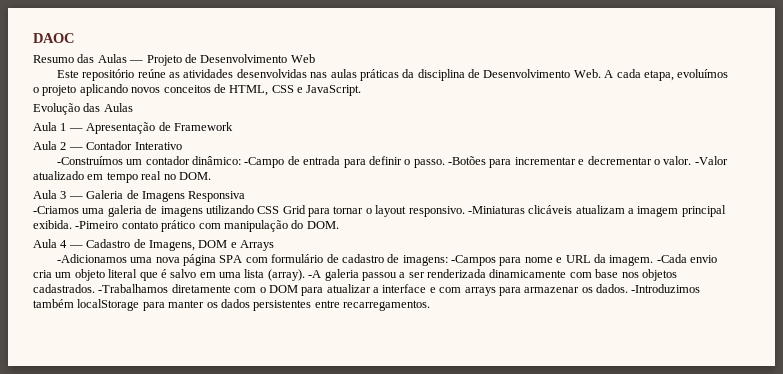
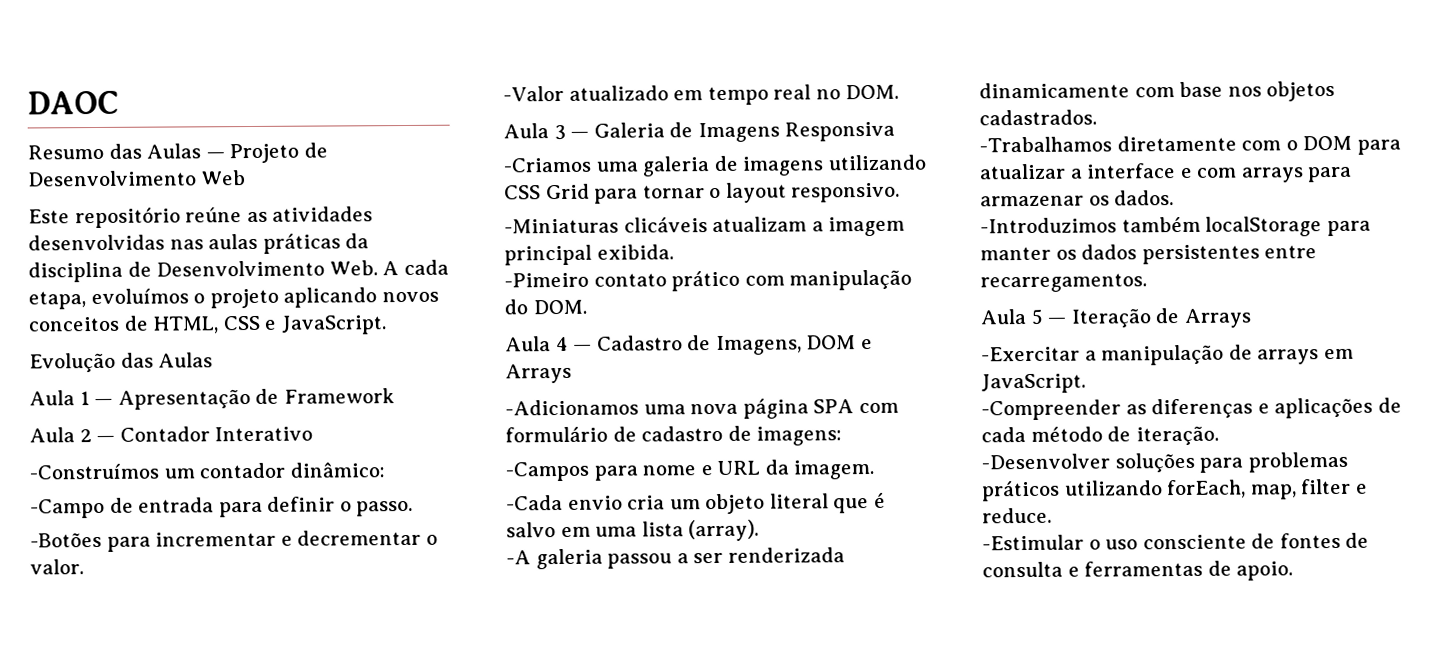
(242, 160) none -> (385, 470) //
(445, 163) none -> (414, 508) //
(692, 160) none -> (84, 567) //
(465, 211) none -> (901, 192) //
(72, 224) none -> (674, 252) //
(448, 260) none -> (843, 436) //
(654, 260) none -> (875, 469) //
(305, 275) none -> (760, 530) //
(95, 288) none -> (1097, 117) //
(628, 288) none -> (1175, 198) //
(430, 305) none -> [980,308,1252,328] [981,344,1354,366] [981,373,1086,394] [981,397,1402,421] [981,425,1219,446] [981,451,1348,473] [981,478,1368,502] [982,507,1052,524] [982,532,1370,551] [982,560,1294,581] // Aula 5 — Iteração de Arrays // -Exercitar a manipulação de arrays em JavaScript. // -Compreender as diferenças e aplicações de cada método de iteração. // -Desenvolver soluções para problemas práticos utilizando forEach, map, filter e reduce. // -Estimular o uso consciente de fontes de consulta e ferramentas de apoio.

